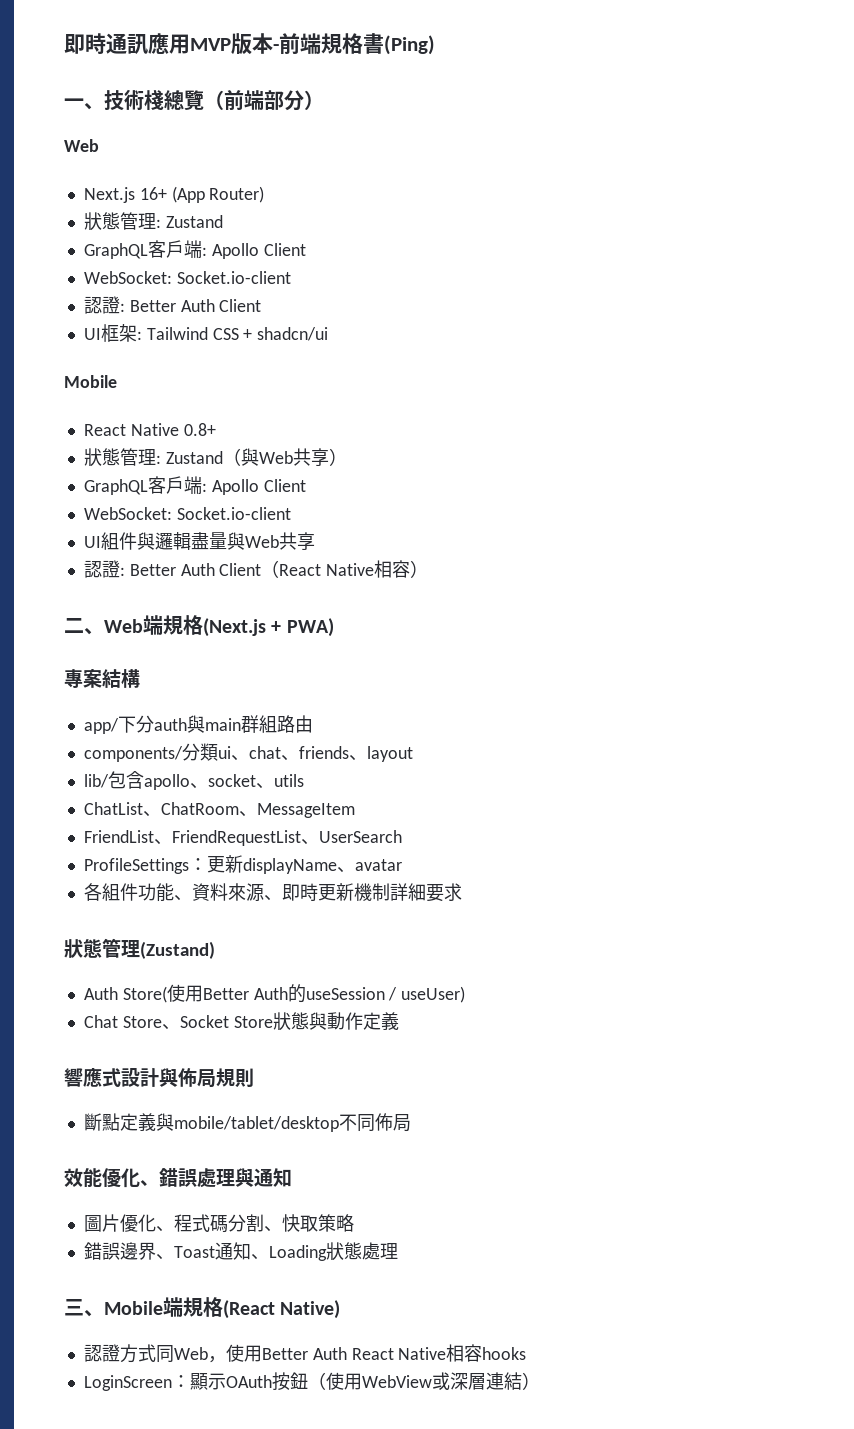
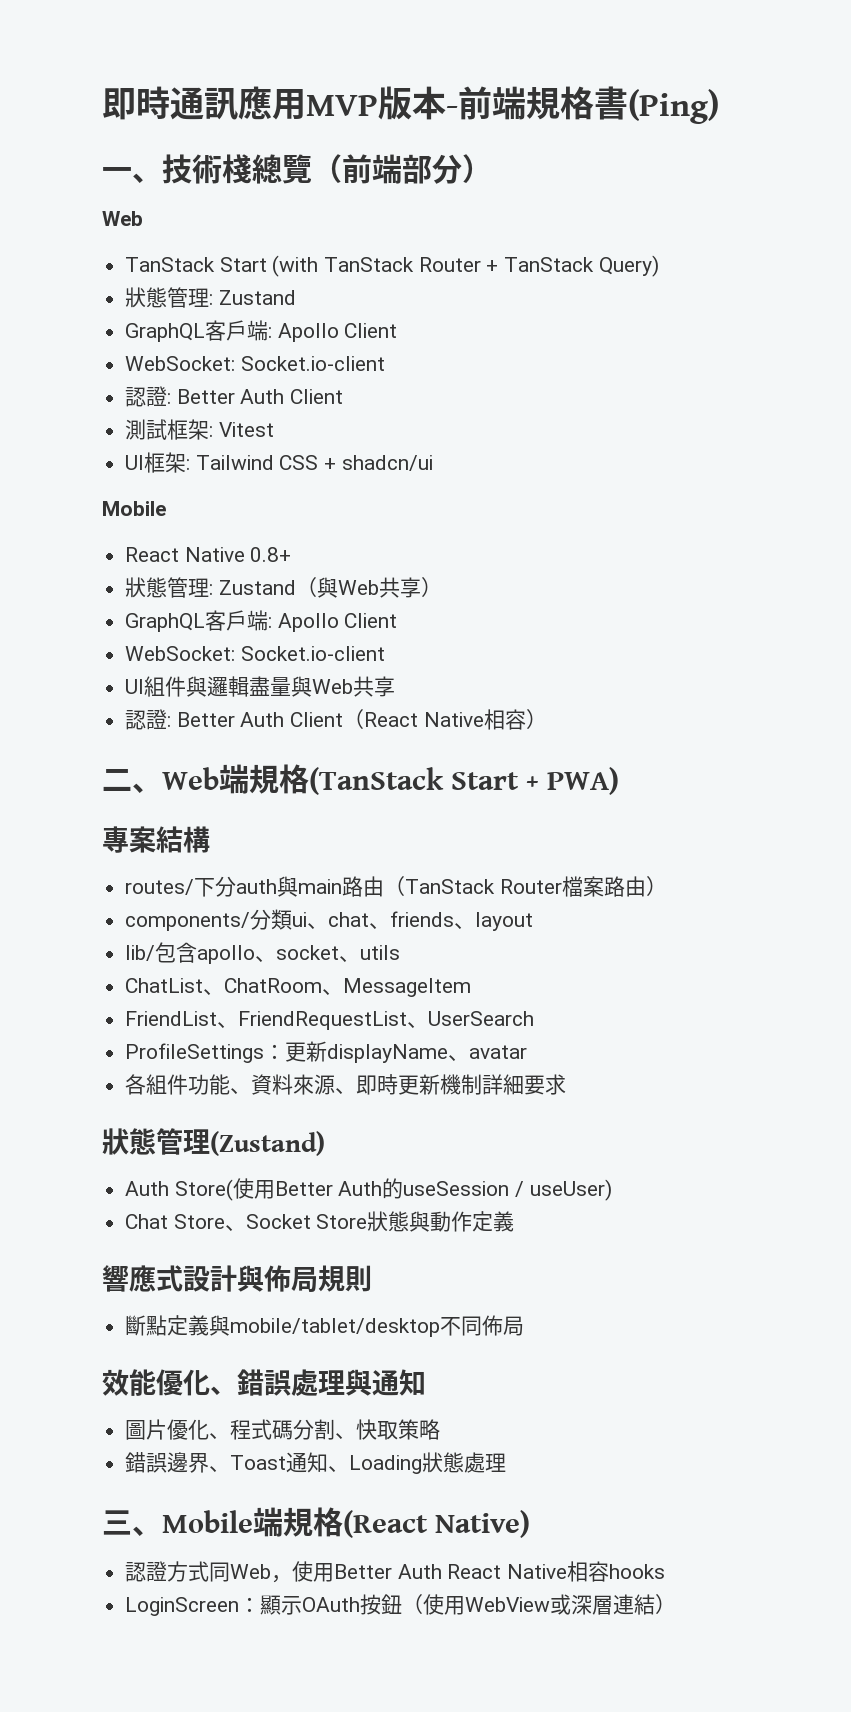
[83,186,265,203] Next.js 16+ (App Router) -> [125,255,659,277] TanStack Start (with TanStack Router + TanStack Query)
(262, 305) none -> [125,419,274,440] // 測試框架: Vitest
[203,618,266,637] (Next.js -> [309,767,520,795] (TanStack Start
[83,718,119,734] app/ -> [125,879,195,895] routes/
[240,715,313,733] 群組路由 -> [342,876,667,897] 路由（TanStack Router檔案路由）

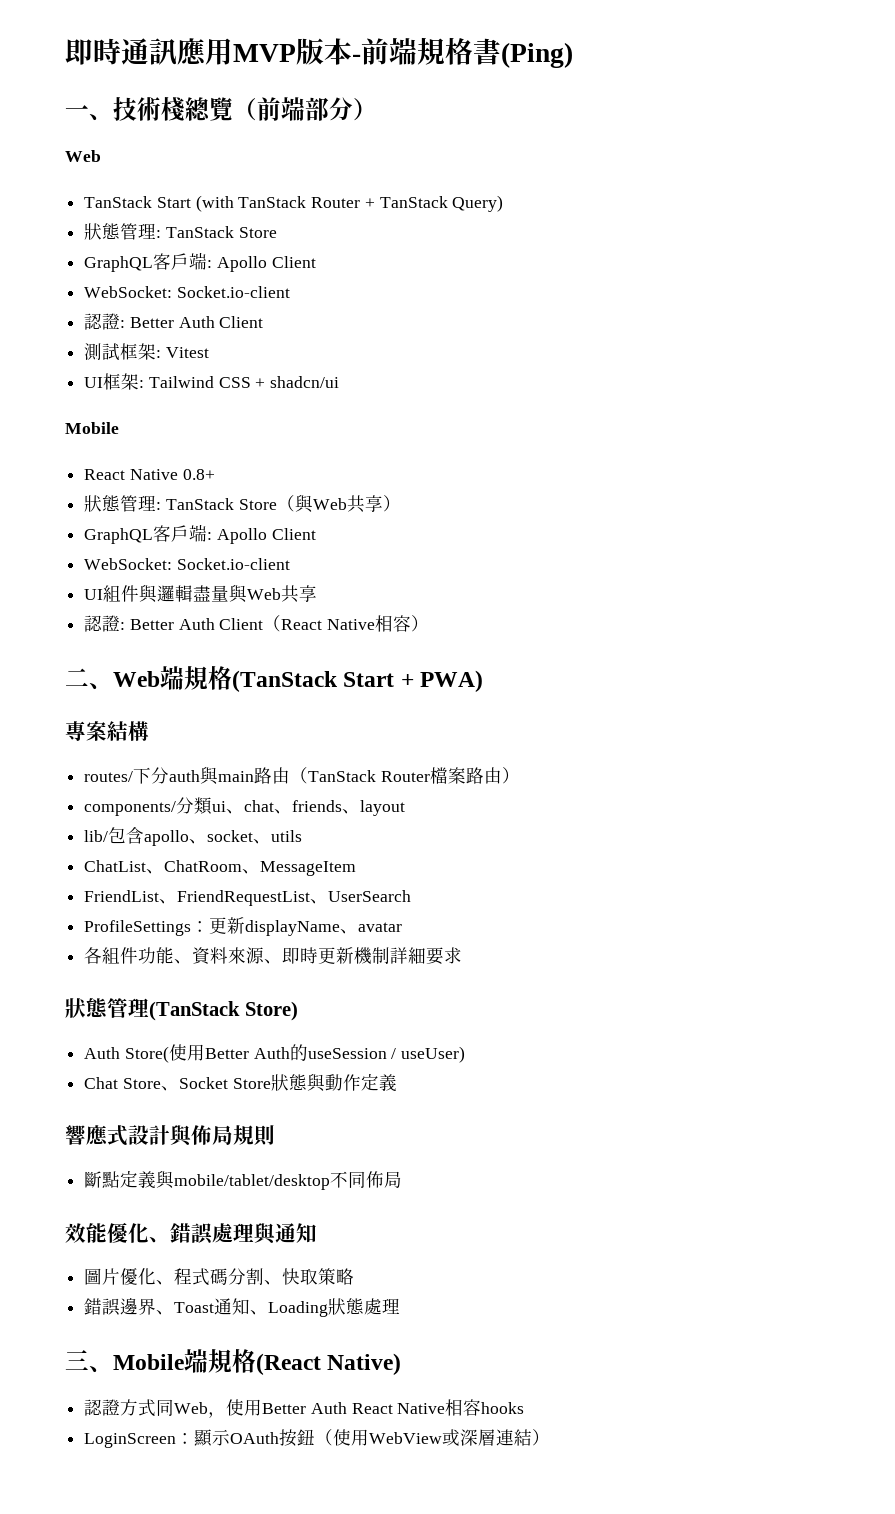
[218,290,296,305] Zustand -> [165,226,277,238] TanStack Store
[218,580,296,595] Zustand -> [165,498,277,510] TanStack Store
[210,1131,325,1156] (Zustand) -> [149,1001,298,1021] (TanStack Store)

